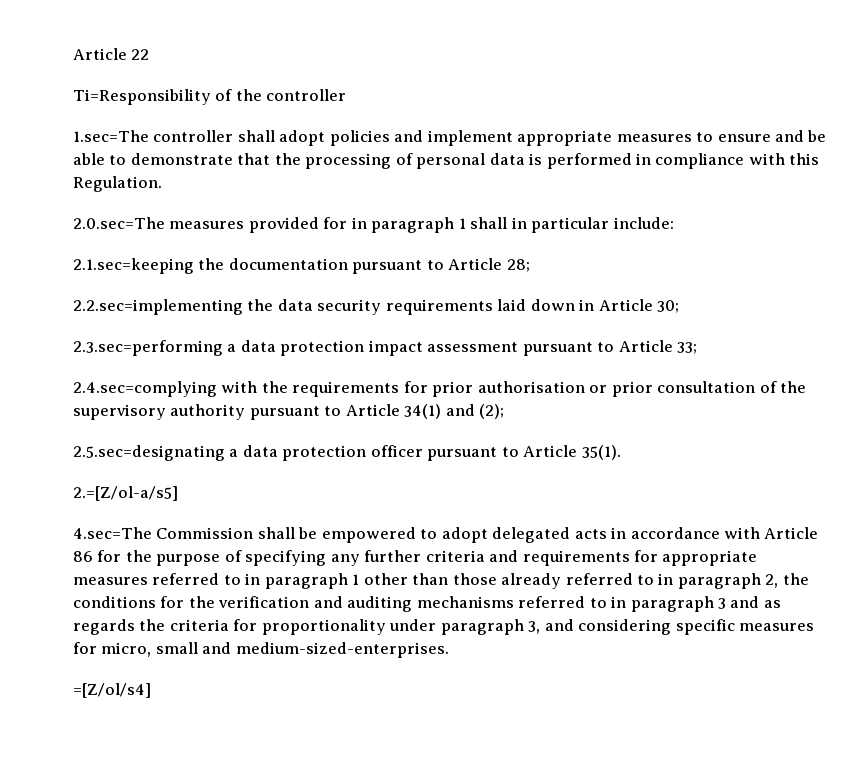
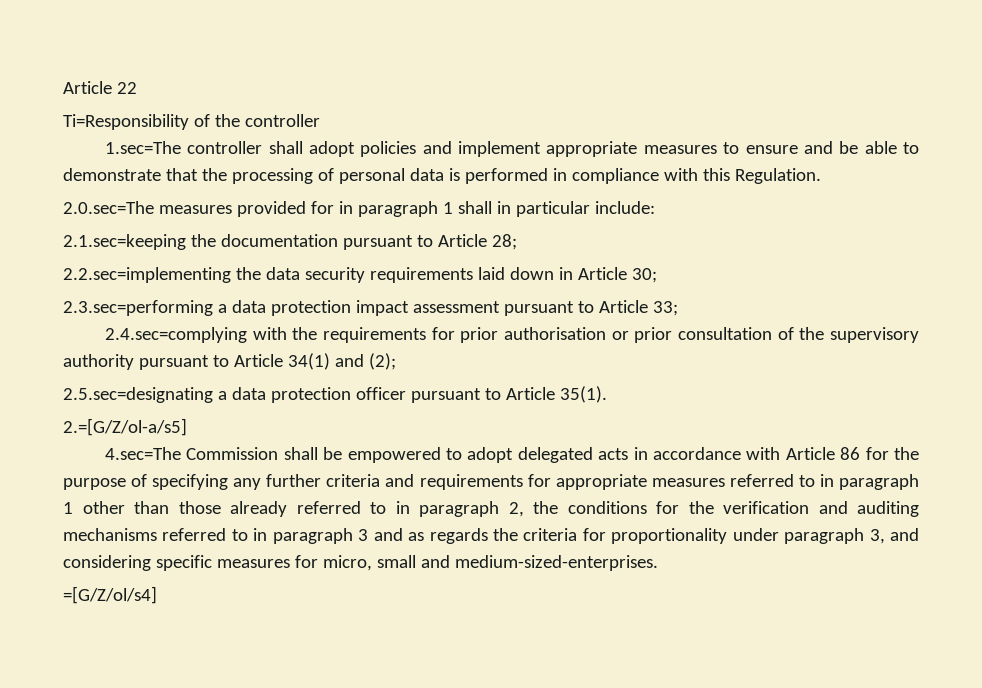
[73,486,178,501] 2.=[Z/ol-a/s5] -> [63,418,187,436] 2.=[G/Z/ol-a/s5]
[73,683,151,698] =[Z/ol/s4] -> [63,586,157,604] =[G/Z/ol/s4]

